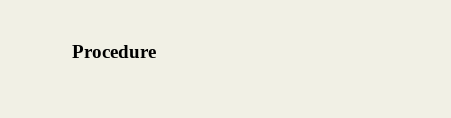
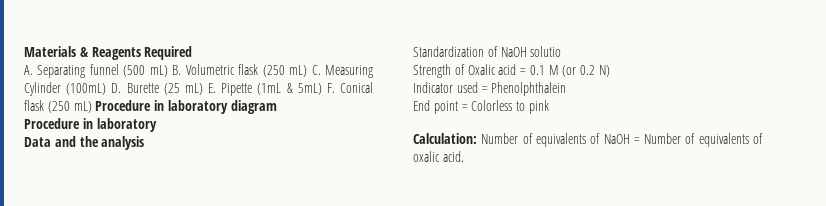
[72,45,156,58] Procedure -> [24,46,193,60] [24,64,373,78] [24,82,373,96] [24,100,277,114] [24,118,157,132] [24,136,145,150] [413,46,562,57] [413,64,611,78] [413,82,567,96] [413,100,549,114] [413,133,763,147] [413,151,464,162] Materials & Reagents Required // A. Separating funnel (500 mL) B. Volumetric flask (250 mL) C. Measuring Cylinder (100mL) D. Burette (25 mL) E. Pipette (1mL & 5mL) F. Conical flask (250 mL) Procedure in laboratory diagram // Procedure in laboratory // Data and the analysis // Standardization of NaOH solutio // Strength of Oxalic acid = 0.1 M (or 0.2 N) // Indicator used = Phenolphthalein // End point = Colorless to pink // Calculation: Number of equivalents of NaOH = Number of equivalents of oxalic acid.

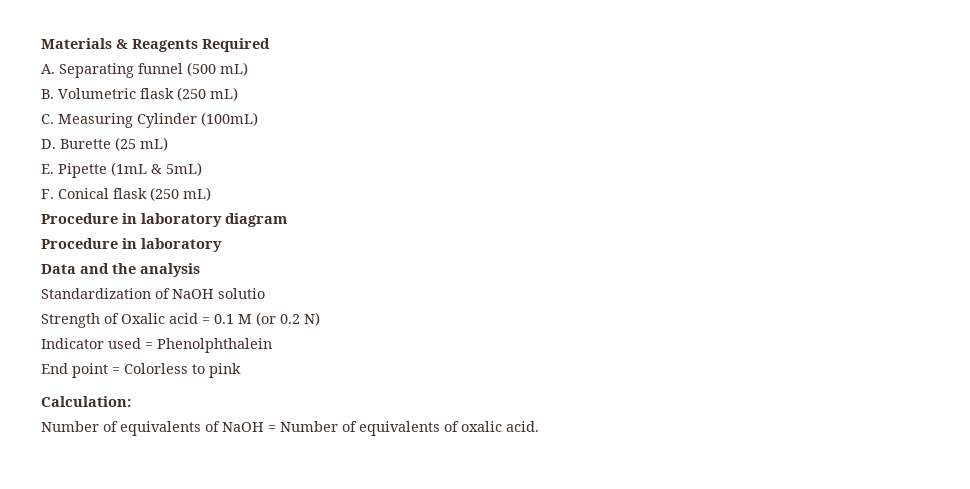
(168, 71) none -> (248, 69) //
(308, 71) none -> (238, 94) //
(107, 89) none -> (258, 119) //
(203, 89) none -> (168, 144) //
(322, 89) none -> (202, 169) //
(92, 107) none -> (211, 194) //
(477, 138) none -> (131, 401) //

